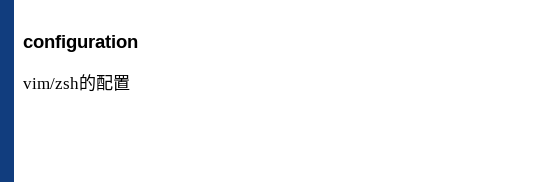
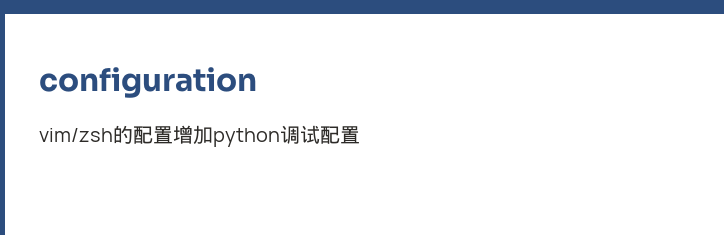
(130, 83) none -> [173,125,360,147] 增加python调试配置

